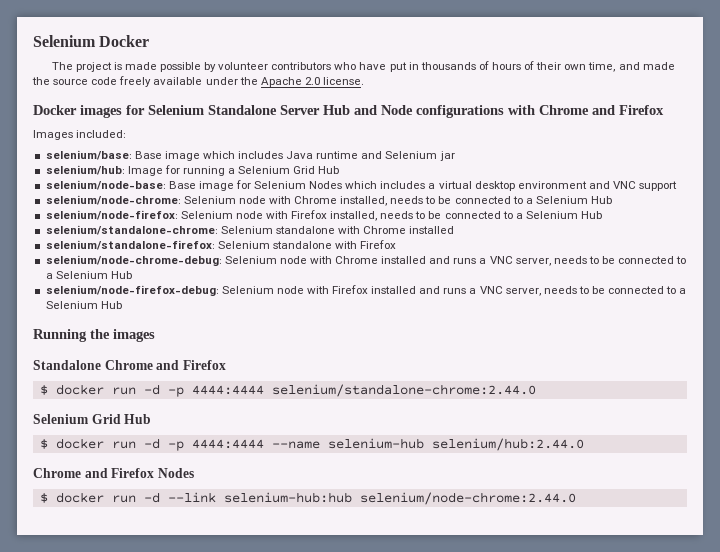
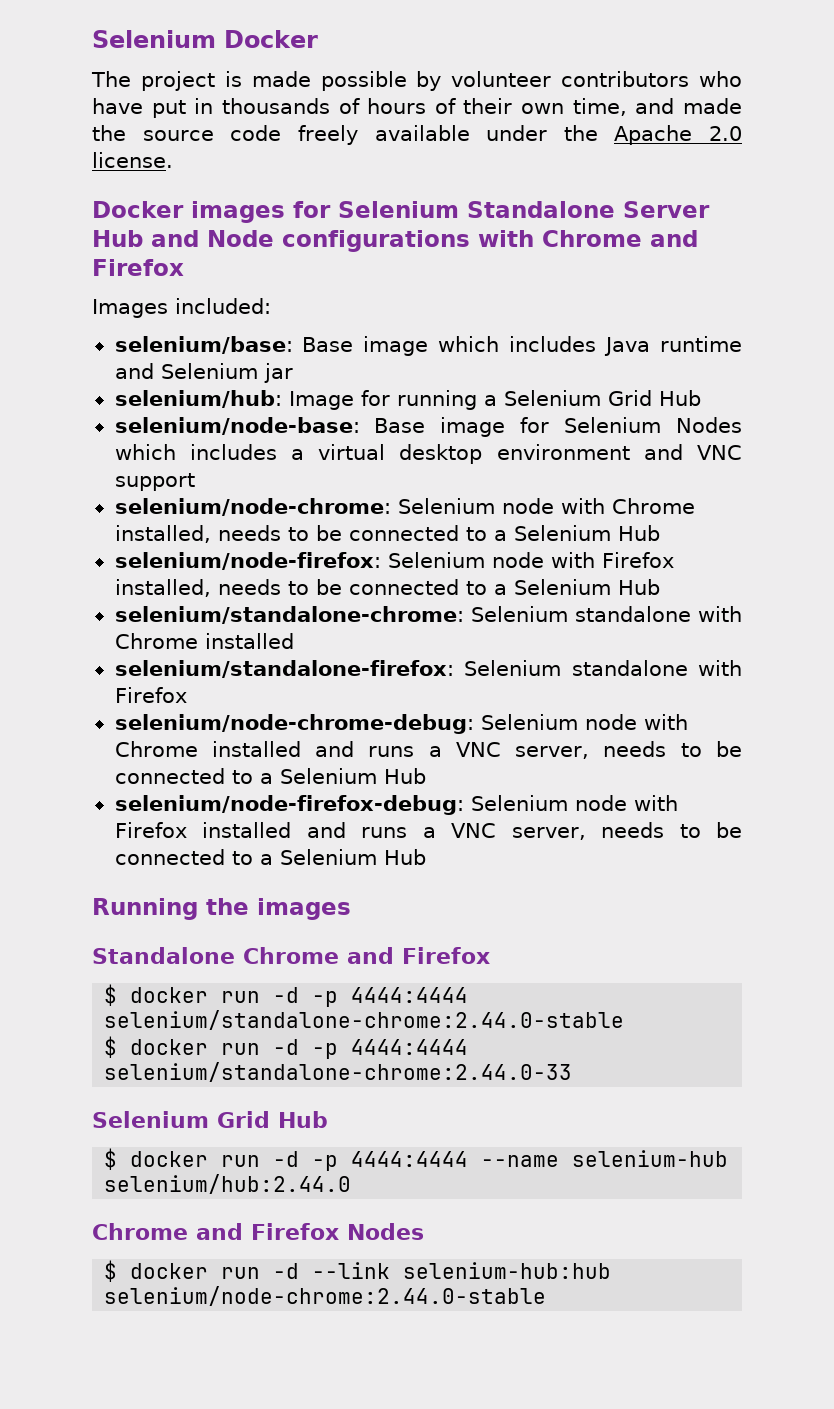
[271,384,536,397] selenium/standalone-chrome:2.44.0 -> [104,1010,625,1030] [104,1036,469,1059] [104,1062,573,1082] selenium/standalone-chrome:2.44.0-stable // $ docker run -d -p 4444:4444 selenium/standalone-chrome:2.44.0-33
[359,492,576,505] selenium/node-chrome:2.44.0 -> [104,1286,547,1306] selenium/node-chrome:2.44.0-stable

